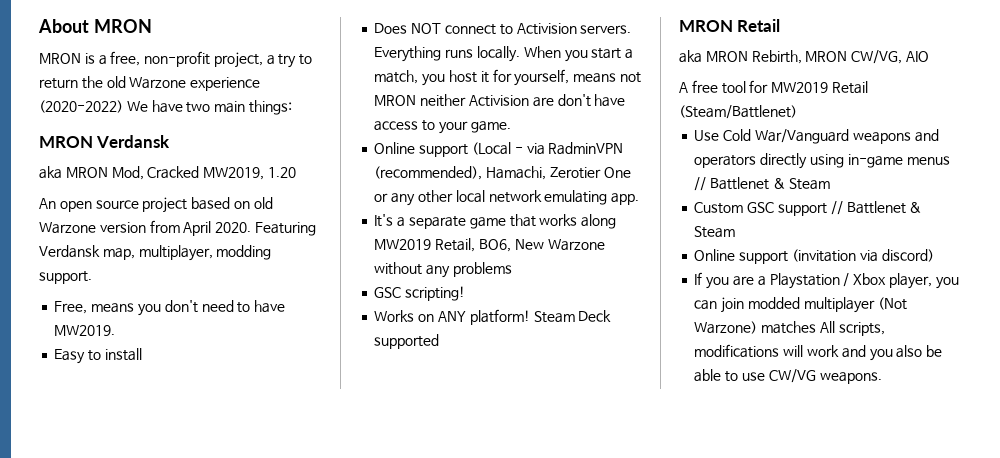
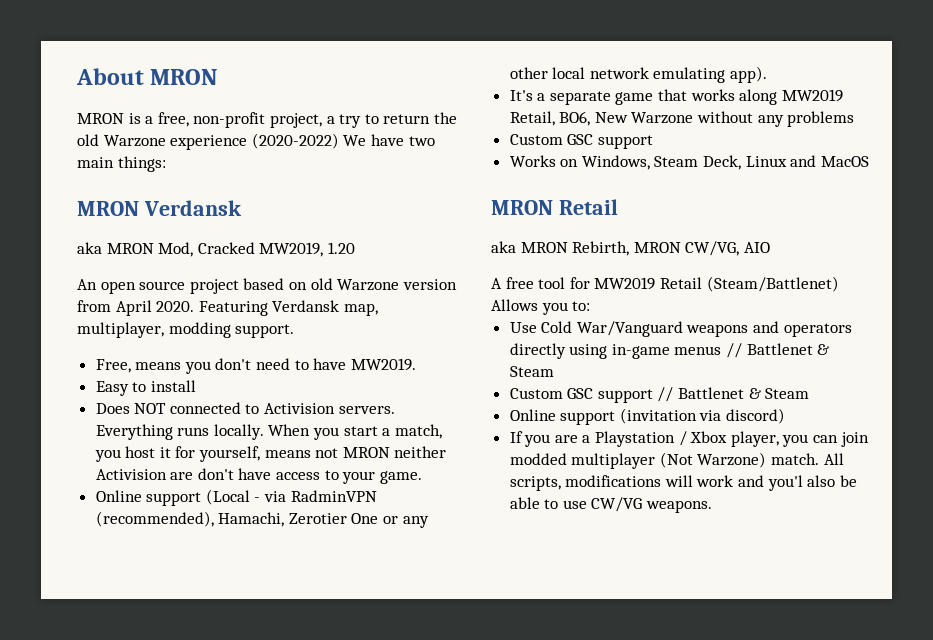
[444,24,496,35] connect -> [169,402,241,414] connected
[611,193,640,205] app. -> [730,66,768,83] app).
[374,286,466,301] GSC scripting! -> [509,134,653,149] Custom GSC support
[437,309,612,325] [374,334,440,349] ANY platform! Steam Deck supported -> [581,155,869,170] Windows, Steam Deck, Linux and MacOS
(797, 112) none -> [491,299,591,315] Allows you to:
[761,321,817,334] matches -> [771,453,820,465] match.
[869,349,893,361] you -> [767,475,803,491] you'l

